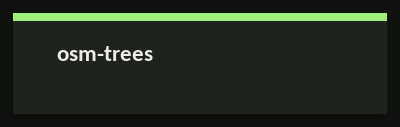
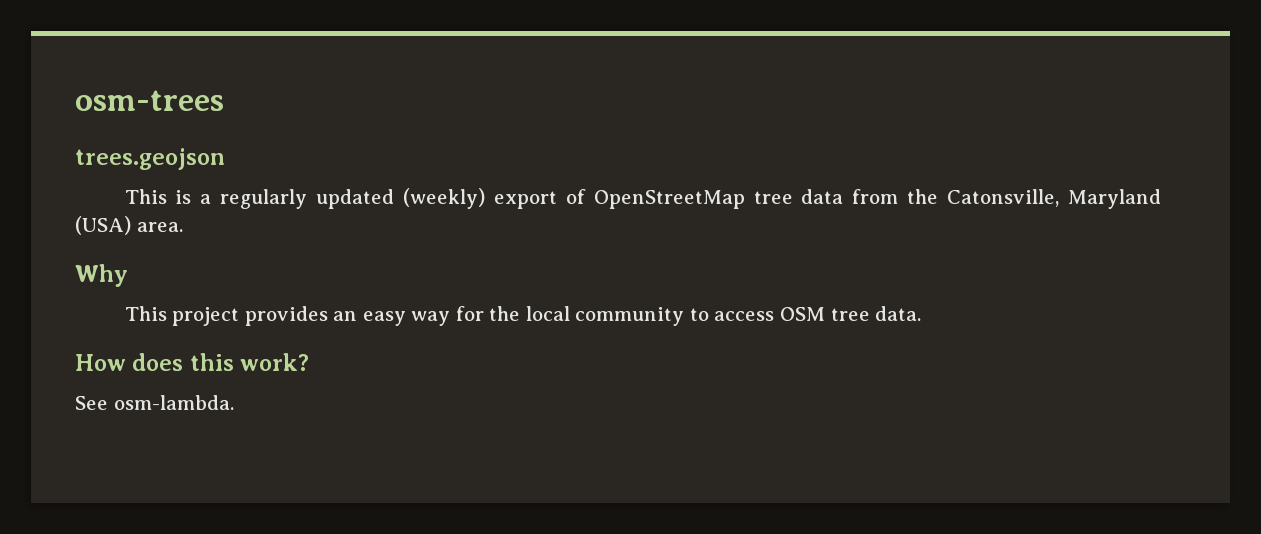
(153, 53) none -> [75,148,225,170] [124,188,1162,209] [75,216,183,235] [75,264,128,287] [124,306,922,326] [75,353,310,371] [75,395,234,410] // trees.geojson // This is a regularly updated (weekly) export of OpenStreetMap tree data from the Catonsville, Maryland (USA) area. // Why // This project provides an easy way for the local community to access OSM tree data. // How does this work? // See osm-lambda.

